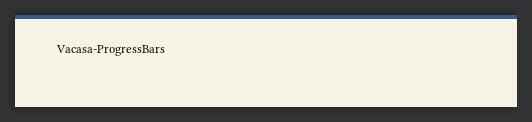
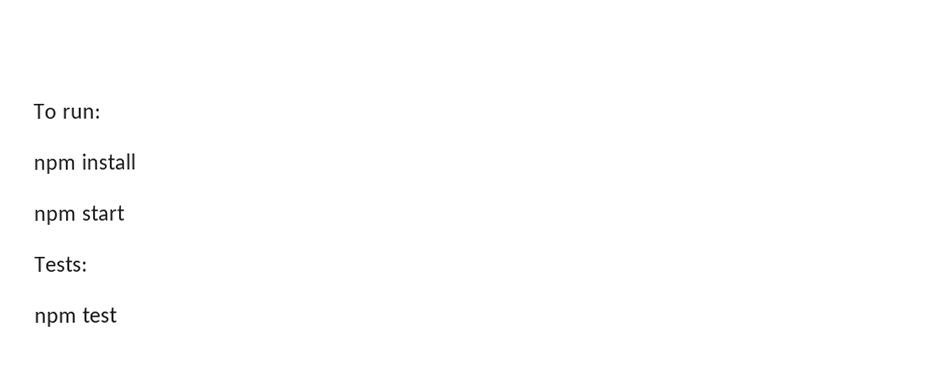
[56,45,165,56] Vacasa-ProgressBars -> [33,103,101,119] [33,153,136,174] [34,205,125,225] [34,256,88,272] [34,307,117,327] To run: // npm install // npm start // Tests: // npm test

